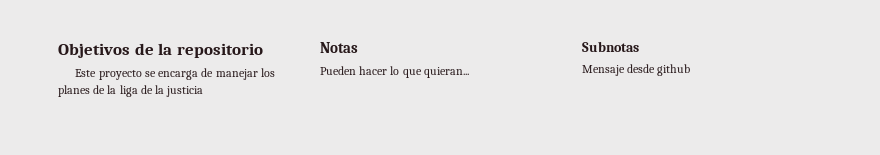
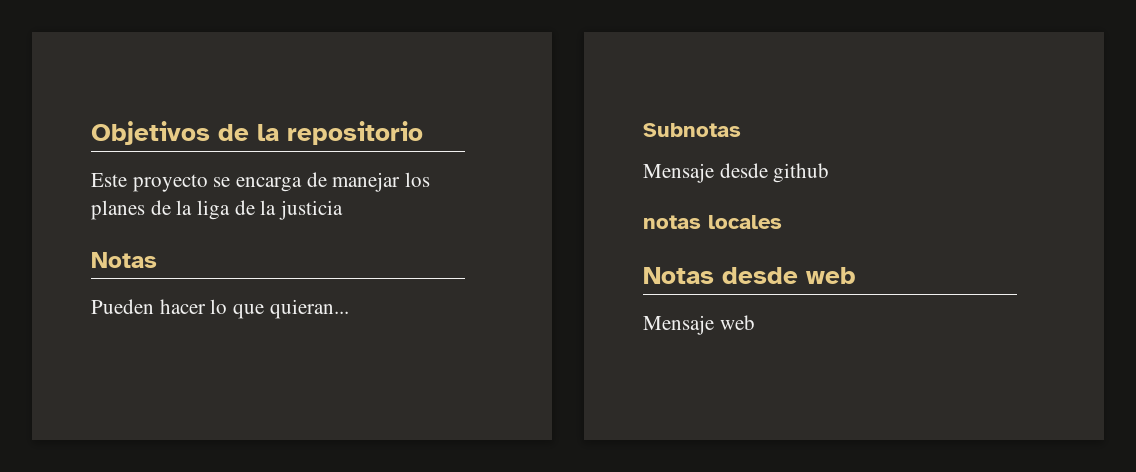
(691, 70) none -> [643,215,782,229] [643,267,856,284] [643,315,755,335] // notas locales // Notas desde web // Mensaje web

